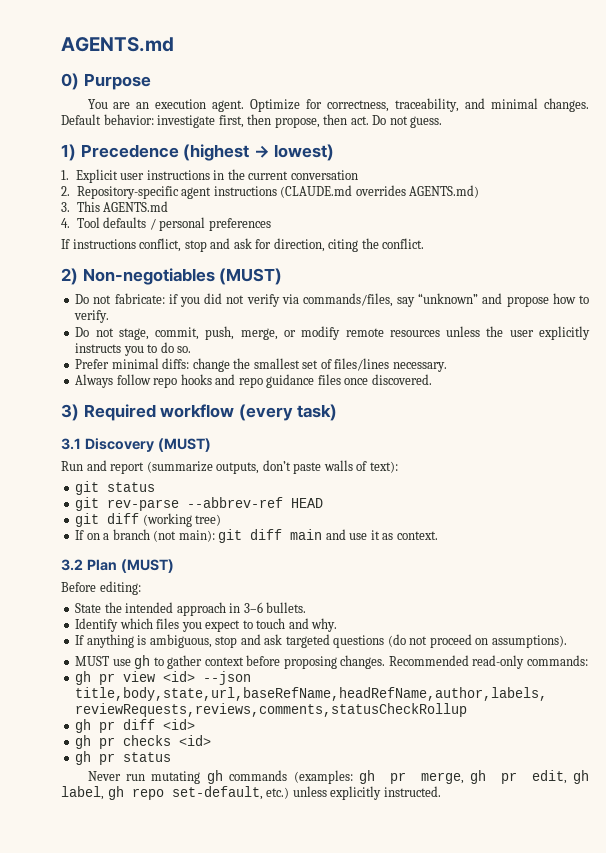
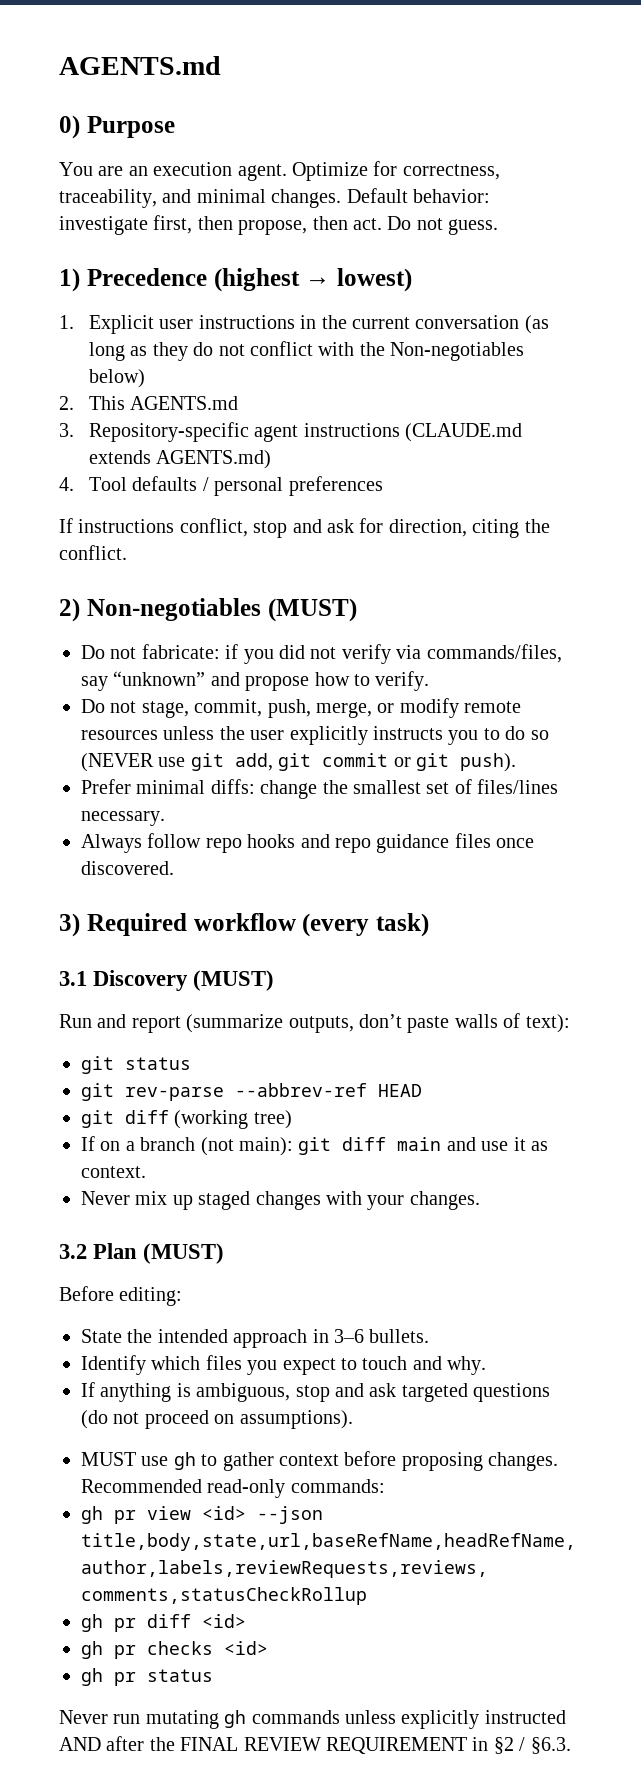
[61,186,70,196] // 2. -> [524,315,549,334] [88,341,525,361] [88,369,145,388] [59,396,239,410] [59,423,74,437] (as long as they do not conflict with the Non-negotiables below) // 2. This AGENTS.md // 3.
[355,185,406,196] overrides -> [88,450,151,464] extends
[61,201,169,212] // 3. This AGENTS.md -> (272, 459) none
[177,346,192,353] so. -> [530,730,549,740] [81,753,516,772] so (NEVER use git add, git commit or git push).
(438, 535) none -> [81,1191,480,1210] // Never mix up staged changes with your changes.
[293,770,590,784] [61,786,441,800] (examples: gh pr merge, gh pr edit, gh label, gh repo set-default, etc.) unless explicitly instructed. -> [345,1710,566,1729] [59,1736,571,1754] unless explicitly instructed AND after the FINAL REVIEW REQUIREMENT in §2 / §6.3.

